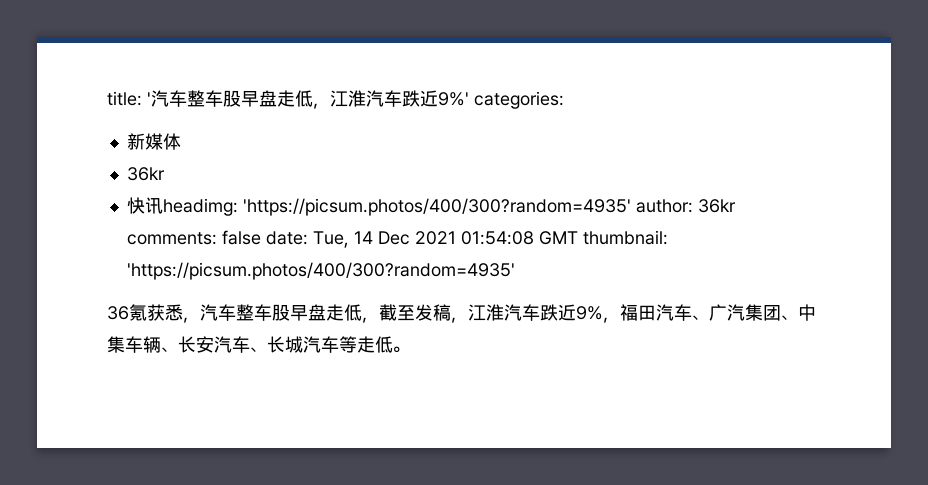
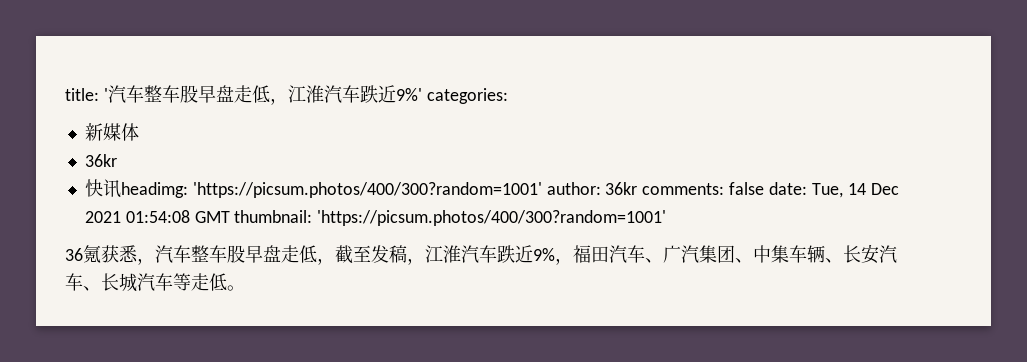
[242,198,631,216] 'https://picsum.photos/400/300?random=4935' -> [192,182,542,198] 'https://picsum.photos/400/300?random=1001'
[126,262,515,280] 'https://picsum.photos/400/300?random=4935' -> [317,210,667,226] 'https://picsum.photos/400/300?random=1001'

